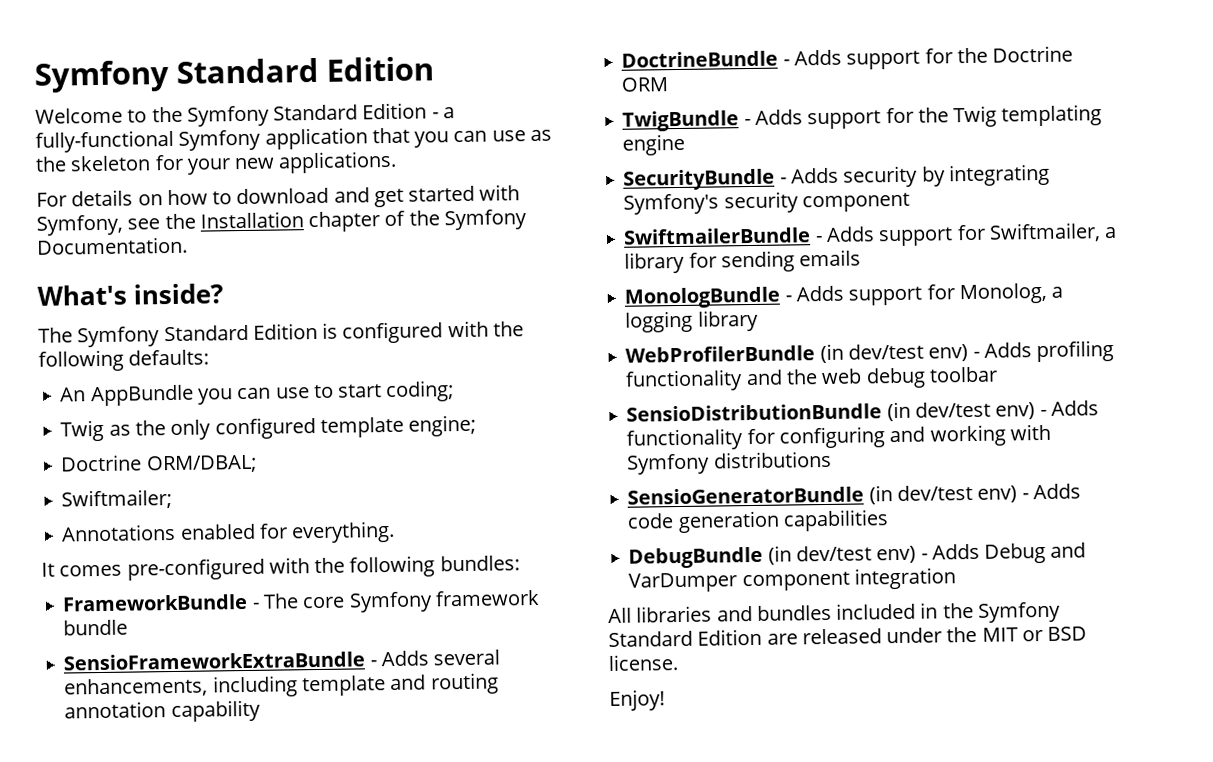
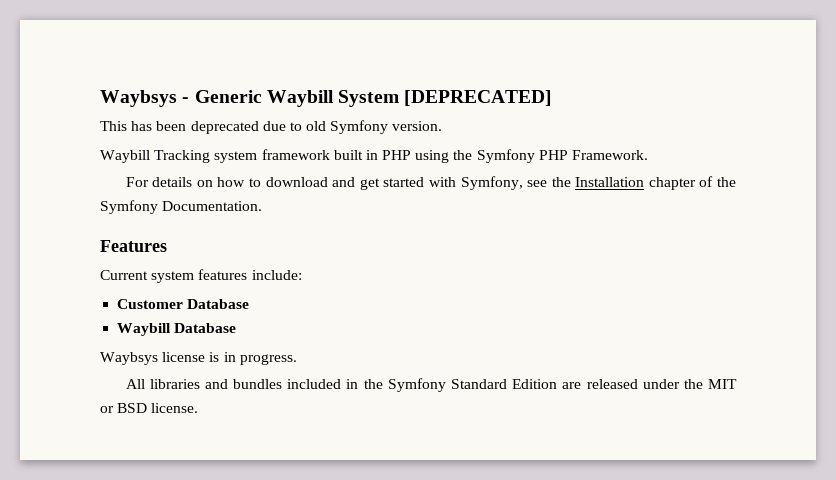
[34,56,435,93] [35,102,455,127] [35,127,552,153] [35,150,398,175] Symfony Standard Edition // Welcome to the Symfony Standard Edition - a fully-functional Symfony application that you can use as the skeleton for your new applications. -> [100,90,553,107] [100,120,443,134] [100,149,649,163] Waybsys - Generic Waybill System [DEPRECATED] // This has been deprecated due to old Symfony version. // Waybill Tracking system framework built in PHP using the Symfony PHP Framework.
[37,283,224,306] [38,320,524,348] [38,349,210,372] [60,380,455,407] [60,414,477,442] [60,454,257,474] [61,488,173,510] [61,520,396,544] [41,555,520,581] [62,589,540,613] [63,619,129,636] [63,649,501,671] [64,672,499,698] [64,699,261,723] [621,45,1074,70] [621,77,670,92] [622,104,1103,132] [622,133,686,156] [623,163,1050,191] [623,191,910,215] [623,222,1118,247] [624,249,862,274] [624,282,1064,309] [625,309,759,333] [625,339,1115,364] [625,366,998,392] [626,400,1099,422] [626,423,1051,451] [627,450,832,475] [627,483,1081,505] [627,509,889,534] [628,542,1087,569] [628,567,956,593] What's inside? // The Symfony Standard Edition is configured with the following defaults: // An AppBundle you can use to start coding; // Twig as the only configured template engine; // Doctrine ORM/DBAL; // Swiftmailer; // Annotations enabled for everything. // It comes pre-configured with the following bundles: // FrameworkBundle - The core Symfony framework bundle // SensioFrameworkExtraBundle - Adds several enhancements, including template and routing annotation capability // DoctrineBundle - Adds support for the Doctrine ORM // TwigBundle - Adds support for the Twig templating engine // SecurityBundle - Adds security by integrating Symfony's security component // SwiftmailerBundle - Adds support for Swiftmailer, a library for sending emails // MonologBundle - Adds support for Monolog, a logging library // WebProfilerBundle (in dev/test env) - Adds profiling functionality and the web debug toolbar // SensioDistributionBundle (in dev/test env) - Adds functionality for configuring and working with Symfony distributions // SensioGeneratorBundle (in dev/test env) - Adds code generation capabilities // DebugBundle (in dev/test env) - Adds Debug and VarDumper component integration -> [100,240,167,252] [100,269,302,283] [117,299,250,309] [117,323,237,336] [100,352,297,365] Features // Current system features include: // Customer Database // Waybill Database // Waybsys license is in progress.
[609,689,665,711] // Enjoy! -> (199, 408) none

